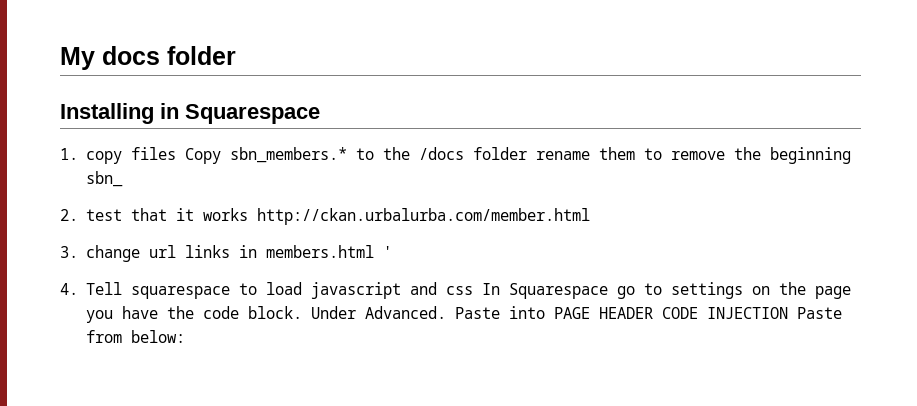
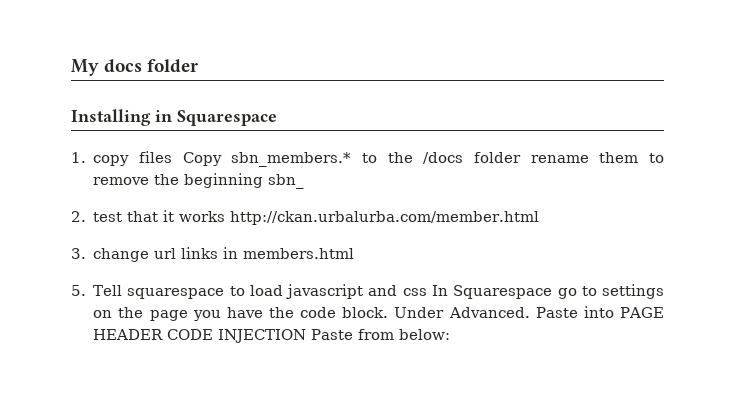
[382,246,392,258] [60,283,78,295] ' // 4. -> [71,285,86,296] // 5.

